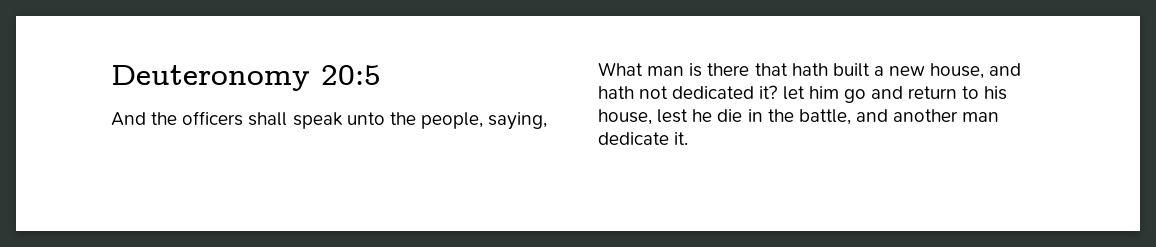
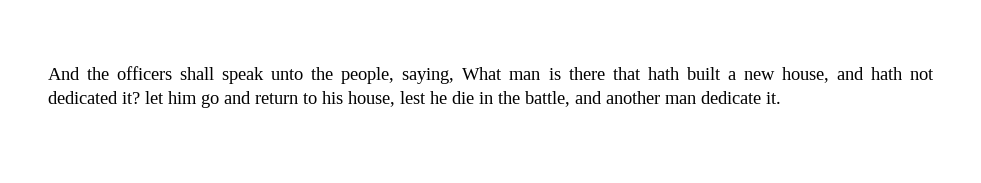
[111,65,381,91] Deuteronomy 20:5 // -> (48, 73) none

